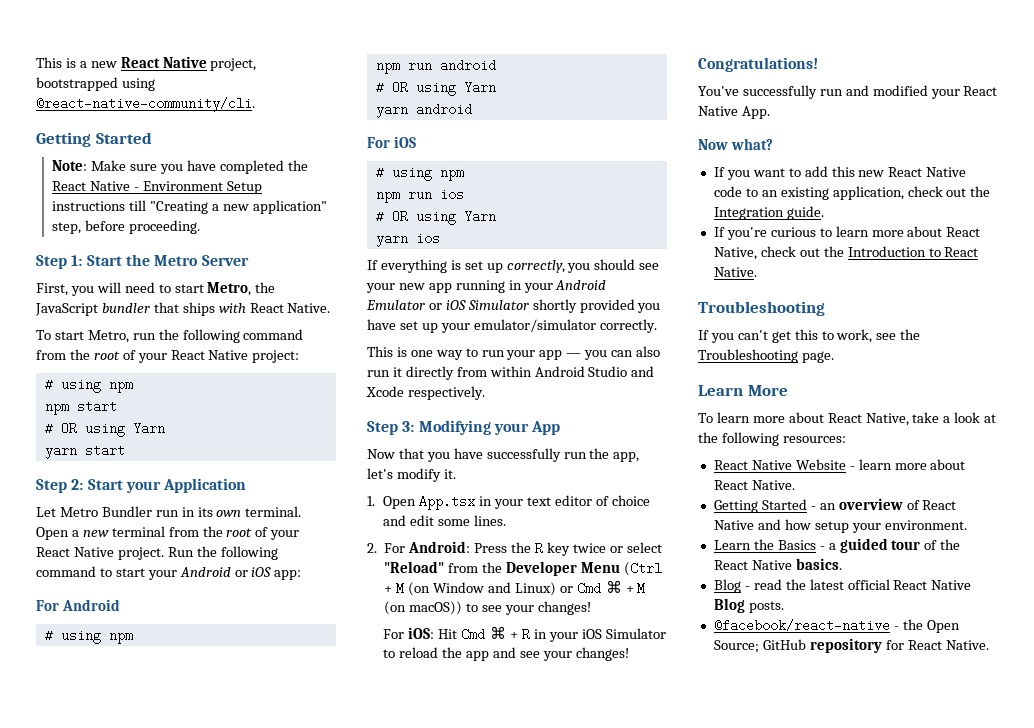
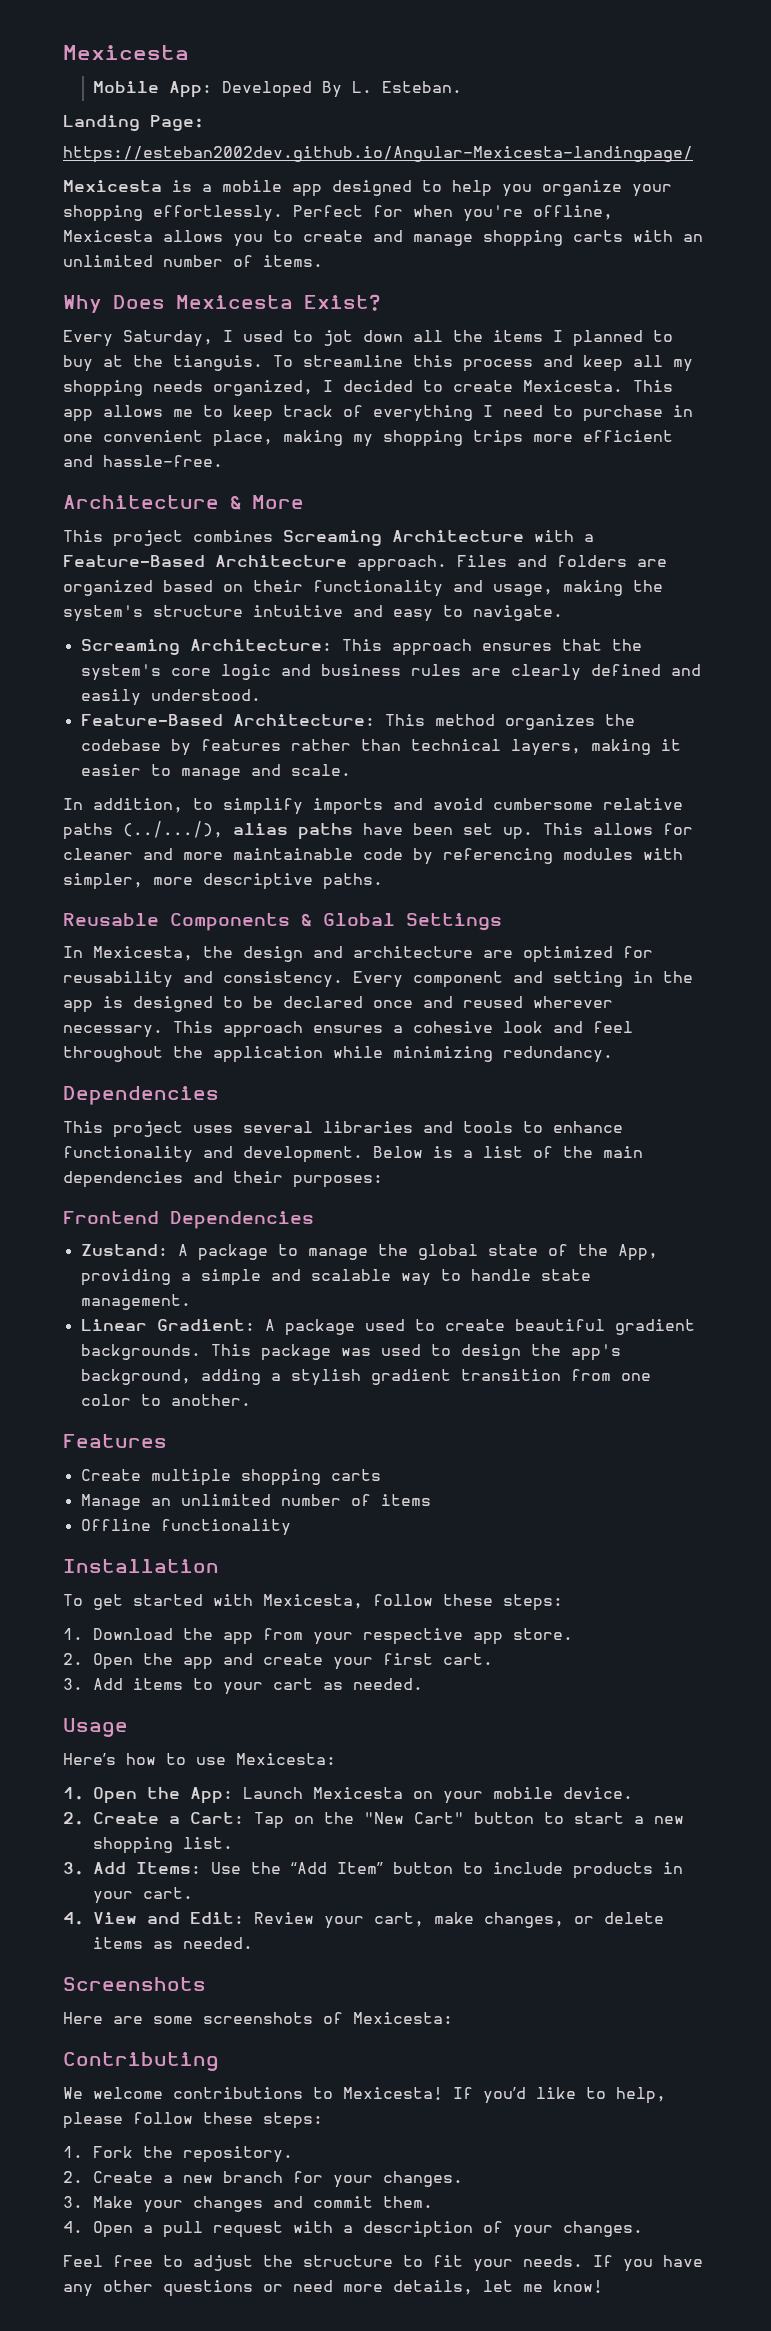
[36,56,257,71] [36,77,155,91] [36,97,255,112] [36,132,152,147] [52,160,308,174] [52,181,263,194] [52,200,328,214] [52,220,201,234] [36,254,249,269] [36,282,276,296] [35,302,331,316] [36,329,304,343] [36,349,300,363] [44,378,133,393] [44,400,117,415] [44,422,165,437] [44,444,125,459] [36,478,247,493] [36,506,302,517] [36,526,300,540] [36,546,278,560] [36,566,302,580] [36,599,121,611] [44,629,133,644] [375,59,496,74] [375,81,496,96] [375,103,472,118] [367,136,417,148] [375,166,464,181] [375,190,464,203] [375,210,496,225] [375,232,440,247] [367,259,660,273] [366,280,607,293] [366,299,661,313] [367,319,657,333] [367,346,661,360] [367,366,655,380] [366,386,485,400] [367,420,561,435] [367,448,640,462] [367,468,456,482] [367,495,650,510] [383,515,507,526] [367,541,662,556] [384,561,662,576] [384,580,646,596] [384,601,591,615] [383,626,666,642] [383,647,629,661] [698,57,818,72] [698,85,998,99] [698,106,770,119] [698,138,774,150] [713,166,967,180] [713,186,991,200] [713,206,824,220] [713,226,981,240] [713,246,979,260] [713,267,757,277] [698,301,825,316] [698,329,921,343] [698,349,834,363] [698,385,788,396] [698,412,997,426] [698,432,846,446] [713,459,966,470] [713,480,795,490] [713,498,957,513] [713,519,967,533] [713,538,961,553] [713,558,842,570] [713,579,972,593] [713,598,784,613] [713,619,960,633] [713,638,989,653] This is a new React Native project, bootstrapped using @react-native-community/cli. // Getting Started // Note: Make sure you have completed the React Native - Environment Setup instructions till "Creating a new application" step, before proceeding. // Step 1: Start the Metro Server // First, you will need to start Metro, the JavaScript bundler that ships with React Native. // To start Metro, run the following command from the root of your React Native project: // # using npm // npm start // # OR using Yarn // yarn start // Step 2: Start your Application // Let Metro Bundler run in its own terminal. Open a new terminal from the root of your React Native project. Run the following command to start your Android or iOS app: // For Android // # using npm // npm run android // # OR using Yarn // yarn android // For iOS // # using npm // npm run ios // # OR using Yarn // yarn ios // If everything is set up correctly, you should see your new app running in your Android Emulator or iOS Simulator shortly provided you have set up your emulator/simulator correctly. // This is one way to run your app — you can also run it directly from within Android Studio and Xcode respectively. // Step 3: Modifying your App // Now that you have successfully run the app, let's modify it. // 1. Open App.tsx in your text editor of choice and edit some lines. // 2. For Android: Press the R key twice or select "Reload" from the Developer Menu (Ctrl + M (on Window and Linux) or Cmd ⌘ + M (on macOS)) to see your changes! // For iOS: Hit Cmd ⌘ + R in your iOS Simulator to reload the app and see your changes! // Congratulations! // You've successfully run and modified your React Native App. // Now what? // If you want to add this new React Native code to an existing application, check out the Integration guide. // If you're curious to learn more about React Native, check out the Introduction to React Native. // Troubleshooting // If you can't get this to work, see the Troubleshooting page. // Learn More // To learn more about React Native, take a look at the following resources: // React Native Website - learn more about React Native. // Getting Started - an overview of React Native and how setup your environment. // Learn the Basics - a guided tour of the React Native basics. // Blog - read the latest official React Native Blog posts. // @facebook/react-native - the Open Source; GitHub repository for React Native. -> [63,45,189,60] [93,81,463,98] [63,115,204,131] [63,146,693,163] [63,180,672,197] [63,205,613,222] [63,230,703,247] [63,255,323,267] [63,294,380,313] [63,330,673,347] [63,355,693,372] [63,380,673,397] [63,405,693,422] [63,430,673,447] [63,455,223,467] [63,495,304,510] [63,530,594,547] [63,555,667,572] [63,580,663,597] [63,605,563,622] [80,639,642,656] [80,664,701,681] [80,689,261,706] [80,714,635,730] [80,739,681,756] [80,764,351,780] [63,798,683,815] [63,821,693,840] [63,848,683,865] [63,873,383,890] [63,913,502,931] [63,946,653,963] [63,971,693,988] [63,996,613,1013] [63,1021,633,1038] [63,1046,613,1063] [63,1086,219,1105] [63,1121,623,1138] [63,1146,643,1163] [63,1171,383,1188] [63,1211,314,1229] [80,1244,658,1261] [80,1269,591,1286] [80,1294,191,1310] [80,1319,695,1336] [80,1344,621,1361] [80,1369,651,1386] [80,1394,251,1406] [63,1434,167,1448] [80,1469,381,1486] [80,1494,431,1510] [80,1519,291,1536] [63,1559,219,1573] [63,1594,563,1611] [63,1628,574,1645] [63,1653,494,1670] [63,1678,424,1695] [63,1718,128,1737] [63,1753,336,1765] [63,1787,634,1804] [63,1812,685,1829] [93,1837,234,1854] [63,1862,684,1879] [93,1887,194,1904] [63,1912,665,1929] [93,1937,254,1949] [63,1977,206,1991] [63,2012,453,2024] [63,2052,219,2071] [63,2087,666,2104] [63,2112,323,2129] [63,2146,294,2163] [63,2171,464,2188] [63,2196,434,2213] [63,2221,644,2238] [63,2255,703,2272] [63,2280,603,2297] Mexicesta // Mobile App: Developed By L. Esteban. // Landing Page: // https://esteban2002dev.github.io/Angular-Mexicesta-landingpage/ // Mexicesta is a mobile app designed to help you organize your shopping effortlessly. Perfect for when you're offline, Mexicesta allows you to create and manage shopping carts with an unlimited number of items. // Why Does Mexicesta Exist? // Every Saturday, I used to jot down all the items I planned to buy at the tianguis. To streamline this process and keep all my shopping needs organized, I decided to create Mexicesta. This app allows me to keep track of everything I need to purchase in one convenient place, making my shopping trips more efficient and hassle-free. // Architecture & More // This project combines Screaming Architecture with a Feature-Based Architecture approach. Files and folders are organized based on their functionality and usage, making the system's structure intuitive and easy to navigate. // Screaming Architecture: This approach ensures that the system's core logic and business rules are clearly defined and easily understood. // Feature-Based Architecture: This method organizes the codebase by features rather than technical layers, making it easier to manage and scale. // In addition, to simplify imports and avoid cumbersome relative paths (../.../), alias paths have been set up. This allows for cleaner and more maintainable code by referencing modules with simpler, more descriptive paths. // Reusable Components & Global Settings // In Mexicesta, the design and architecture are optimized for reusability and consistency. Every component and setting in the app is designed to be declared once and reused wherever necessary. This approach ensures a cohesive look and feel throughout the application while minimizing redundancy. // Dependencies // This project uses several libraries and tools to enhance functionality and development. Below is a list of the main dependencies and their purposes: // Frontend Dependencies // Zustand: A package to manage the global state of the App, providing a simple and scalable way to handle state management. // Linear Gradient: A package used to create beautiful gradient backgrounds. This package was used to design the app's background, adding a stylish gradient transition from one color to another. // Features // Create multiple shopping carts // Manage an unlimited number of items // Offline functionality // Installation // To get started with Mexicesta, follow these steps: // 1. Download the app from your respective app store. // 2. Open the app and create your first cart. // 3. Add items to your cart as needed. // Usage // Here’s how to use Mexicesta: // 1. Open the App: Launch Mexicesta on your mobile device. // 2. Create a Cart: Tap on the "New Cart" button to start a new shopping list. // 3. Add Items: Use the “Add Item” button to include products in your cart. // 4. View and Edit: Review your cart, make changes, or delete items as needed. // Screenshots // Here are some screenshots of Mexicesta: // Contributing // We welcome contributions to Mexicesta! If you’d like to help, please follow these steps: // 1. Fork the repository. // 2. Create a new branch for your changes. // 3. Make your changes and commit them. // 4. Open a pull request with a description of your changes. // Feel free to adjust the structure to fit your needs. If you have any other questions or need more details, let me know!

